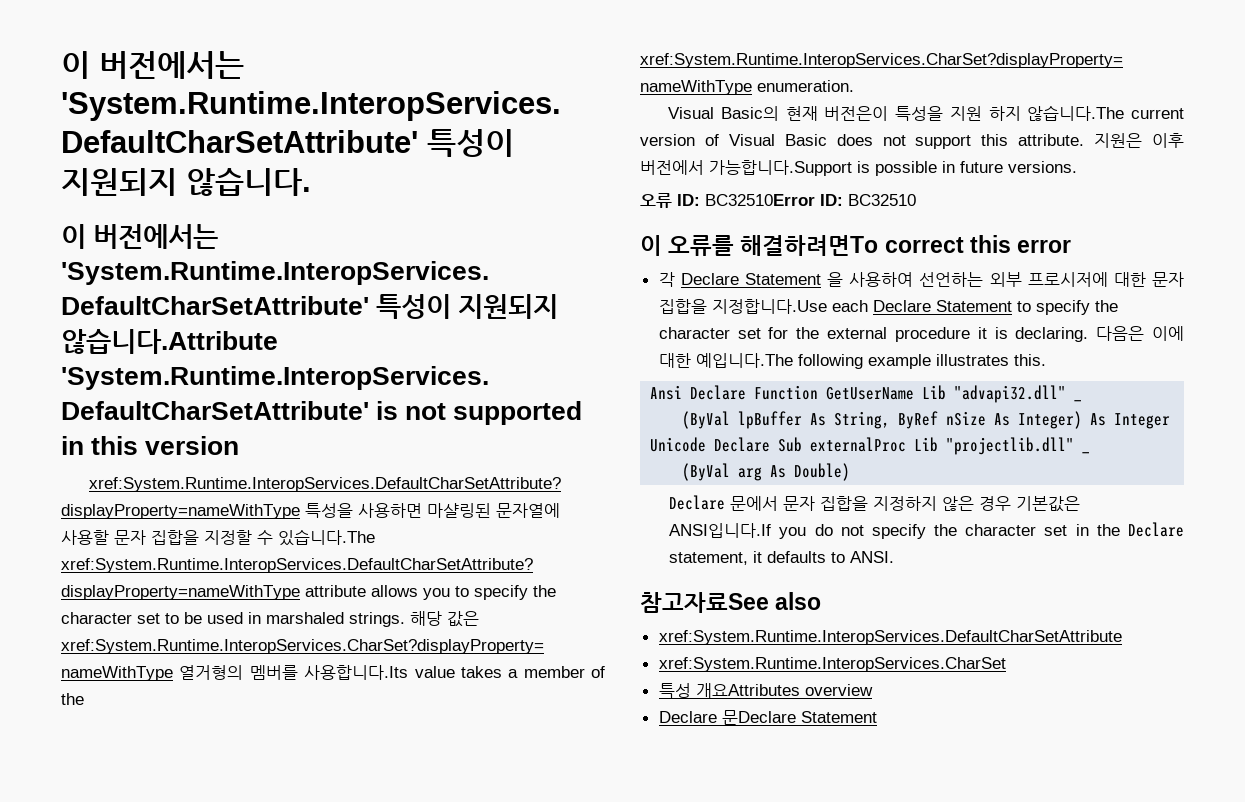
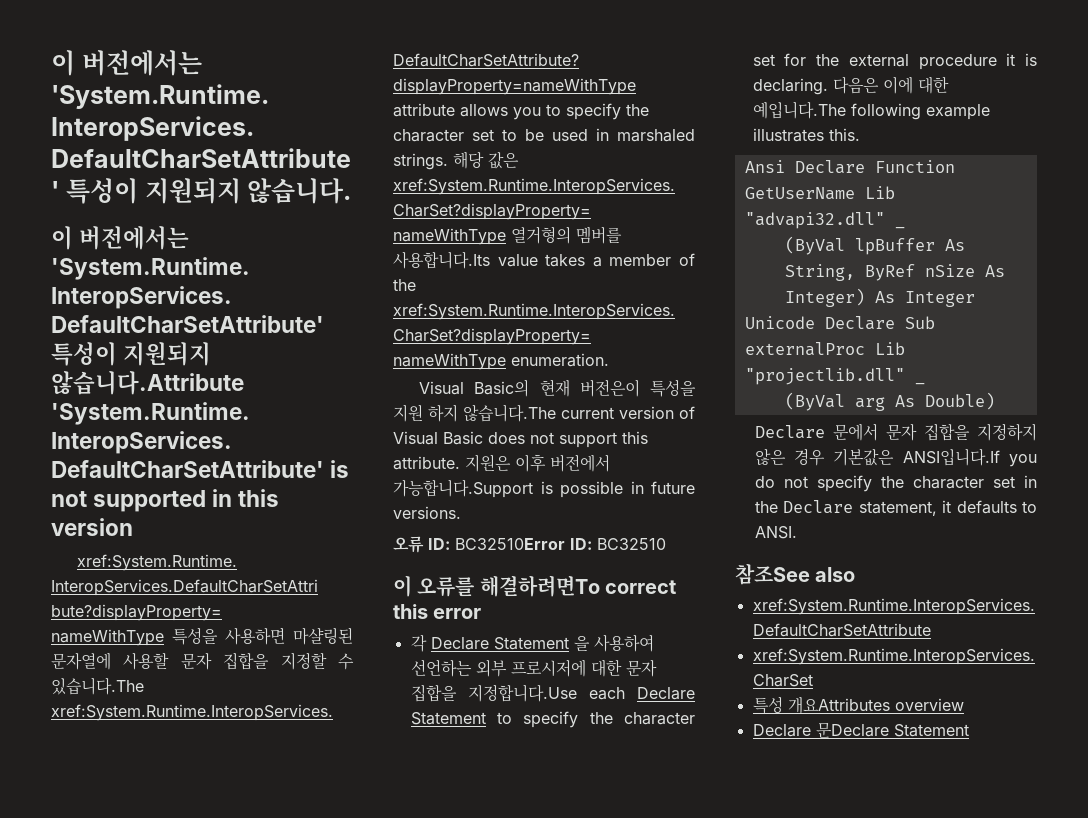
[640,592,769,613] 참고자료See -> [735,563,810,585] 참조See

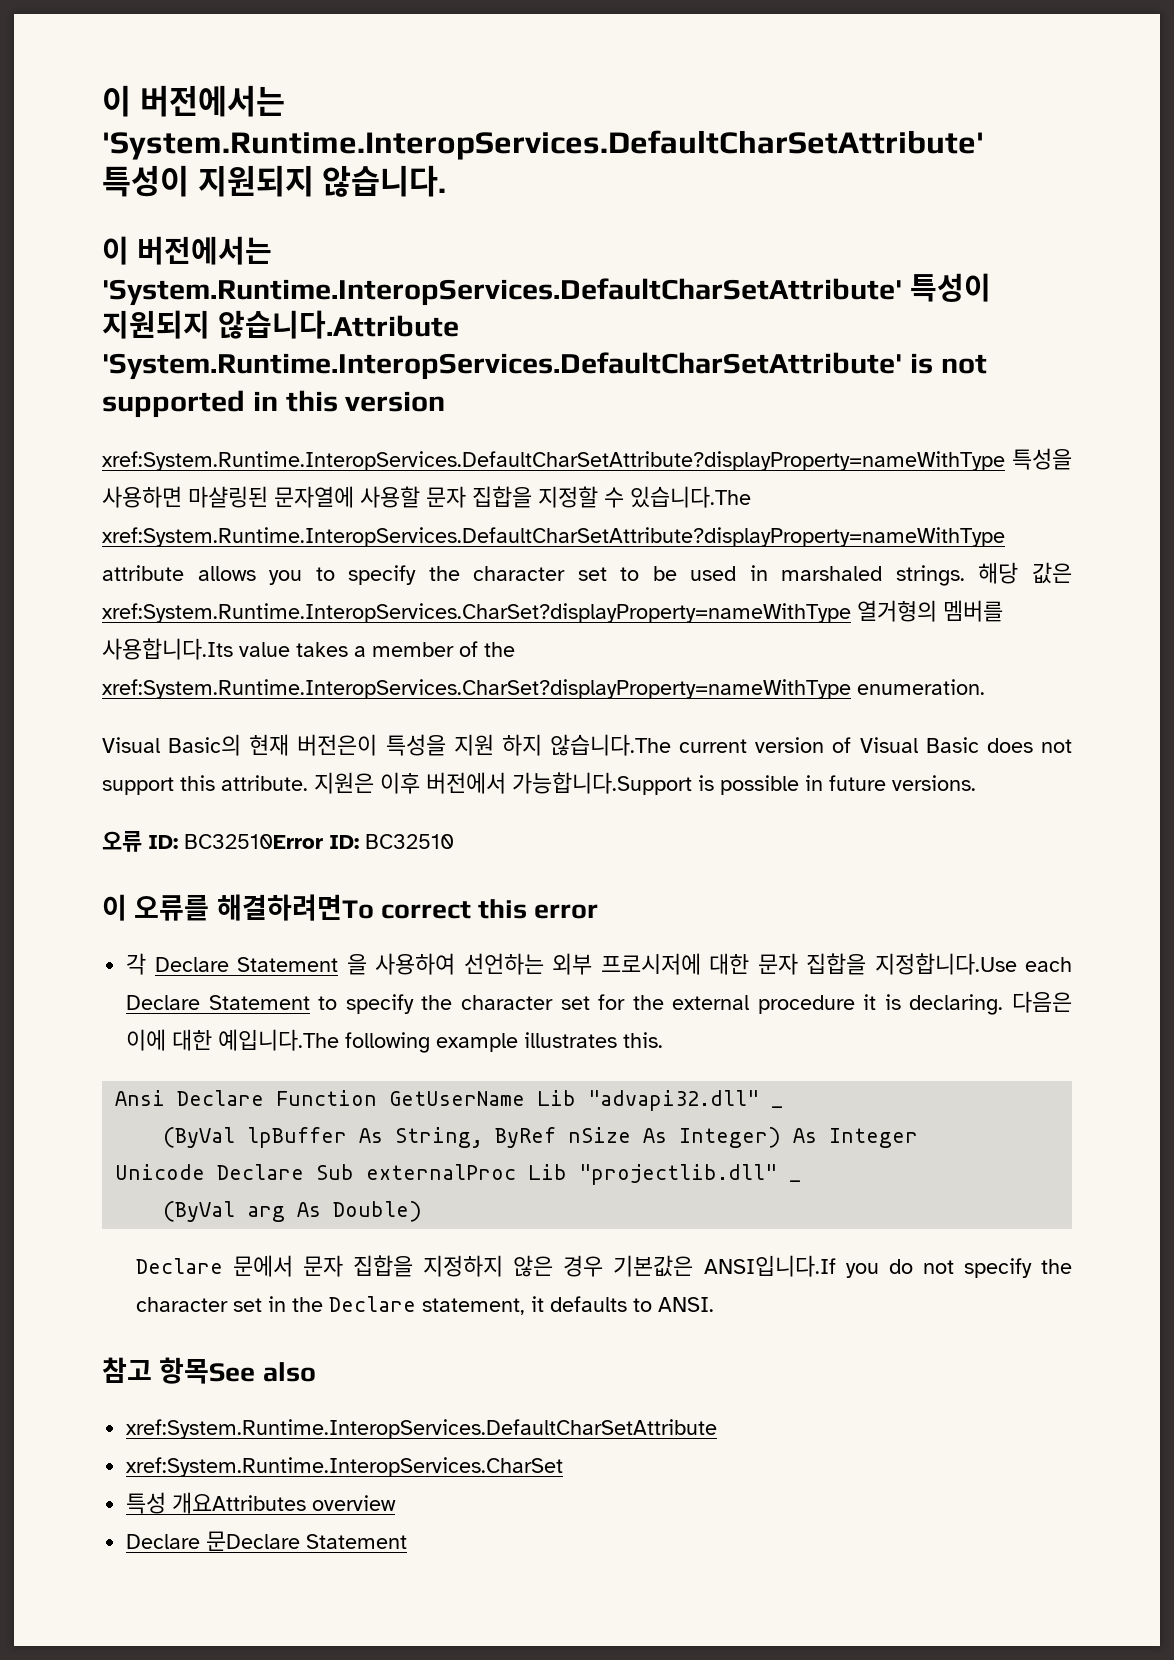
[735,563,810,585] 참조See -> [102,1357,256,1384] 참고 항목See

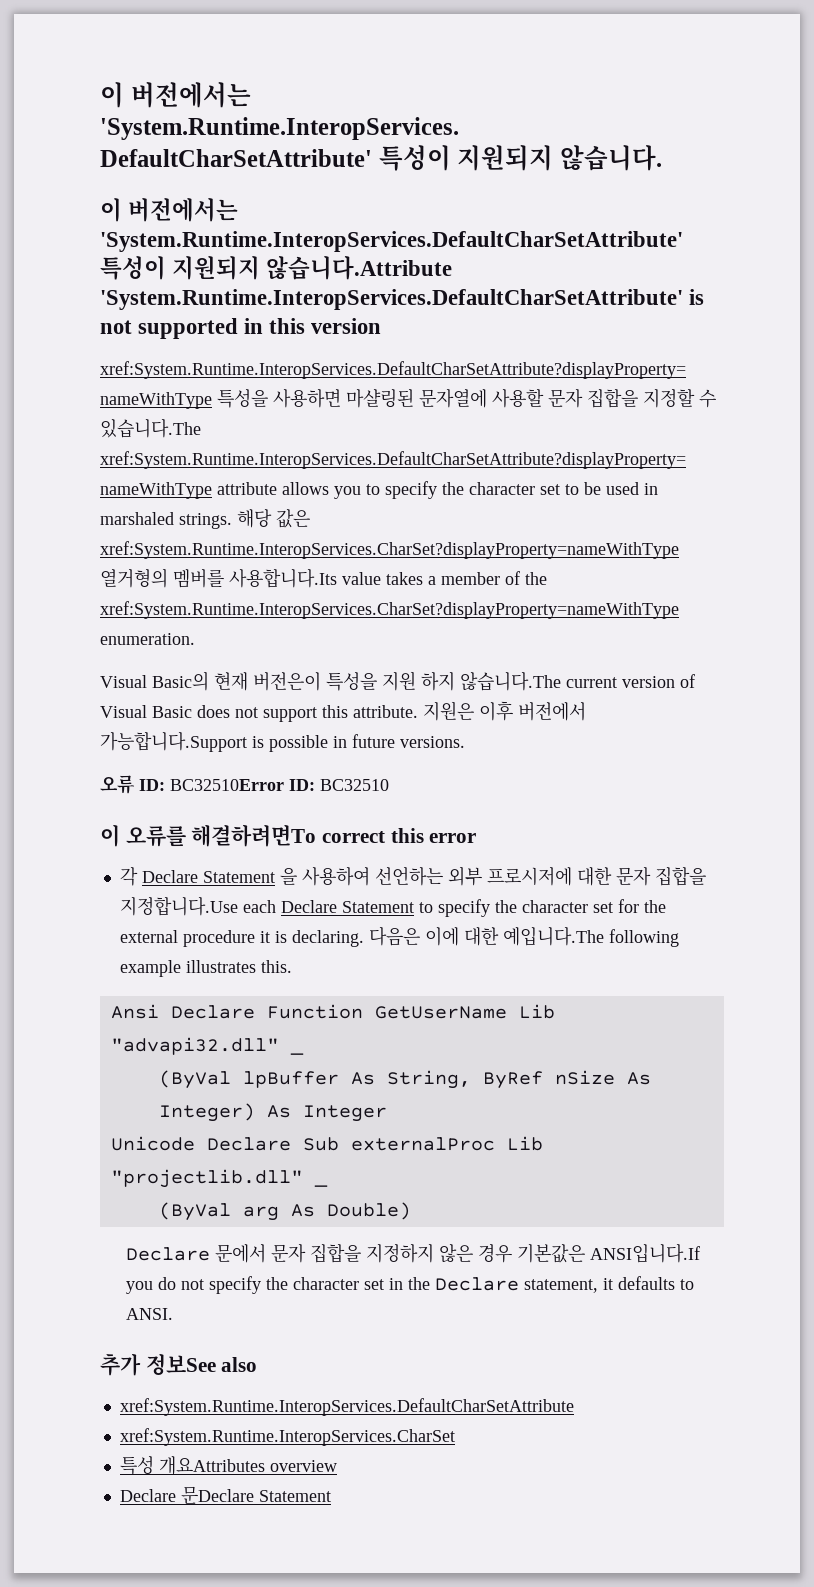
[102,1357,256,1384] 참고 항목See -> [100,1353,216,1376] 추가 정보See

